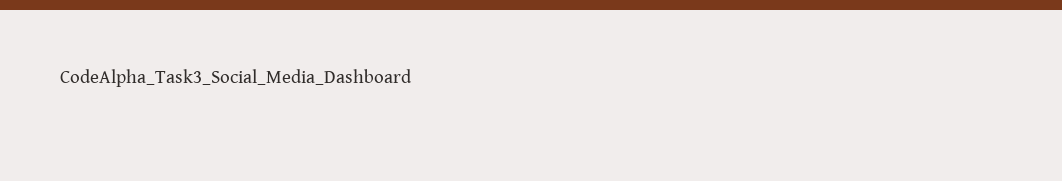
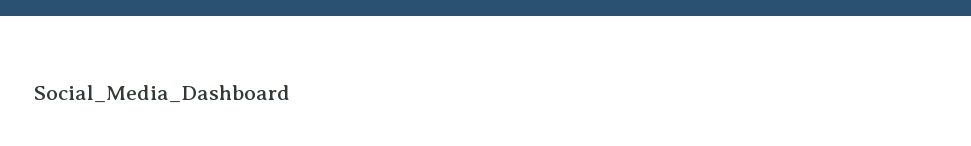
[60,69,412,87] CodeAlpha_Task3_Social_Media_Dashboard -> [34,85,290,103] Social_Media_Dashboard

